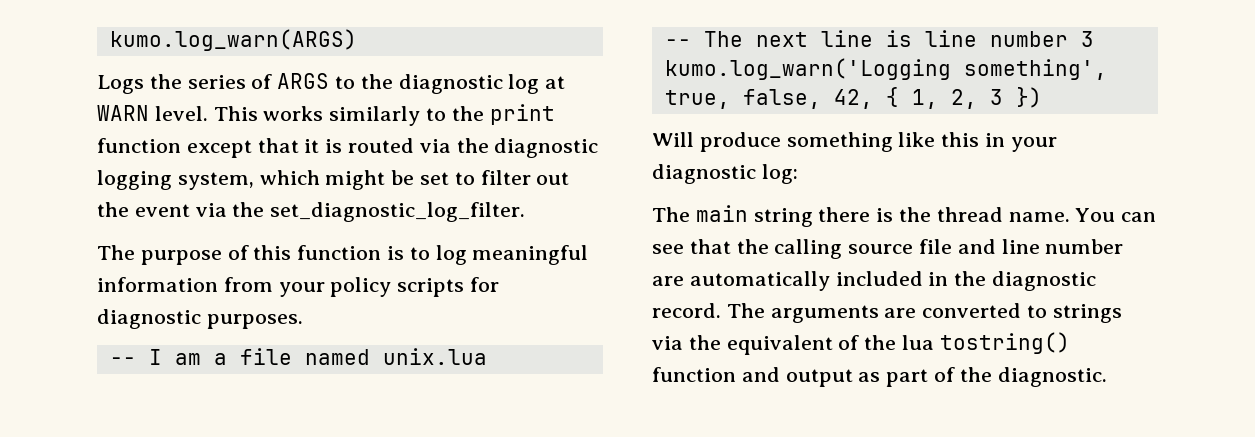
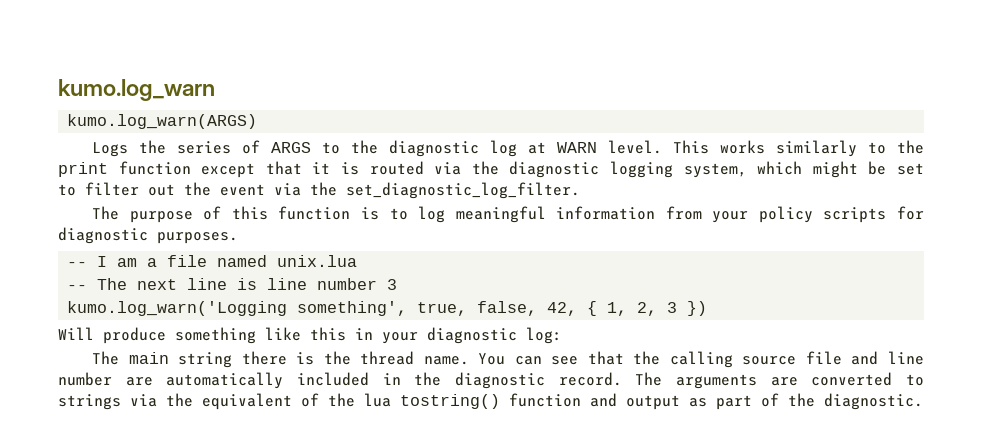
(109, 40) none -> [58,79,215,101] kumo.log_warn //

